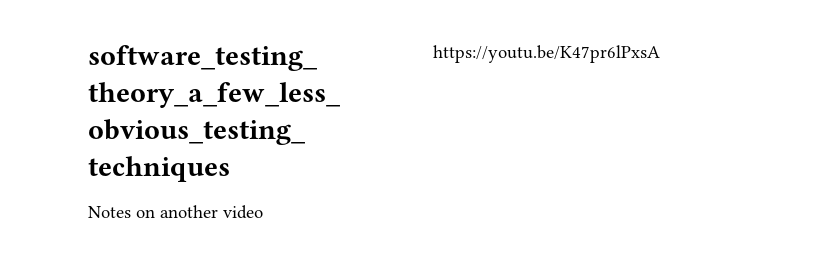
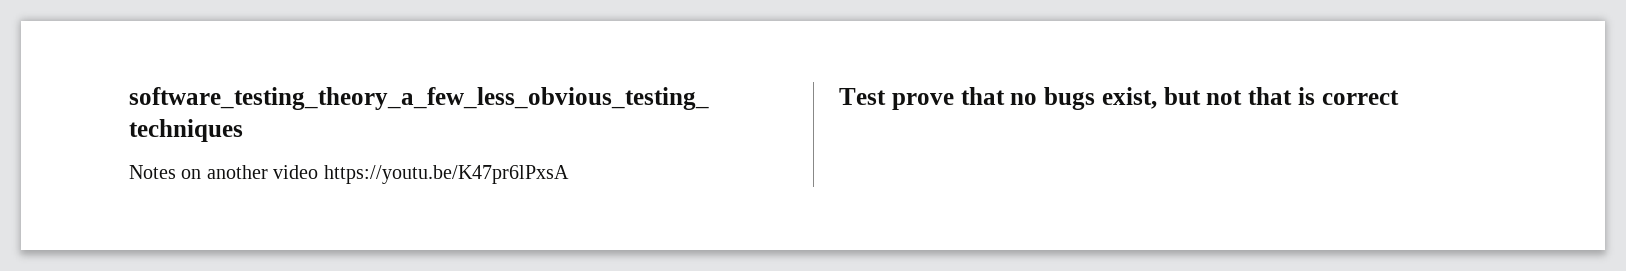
(660, 54) none -> [839,87,1399,110] // Test prove that no bugs exist, but not that is correct

